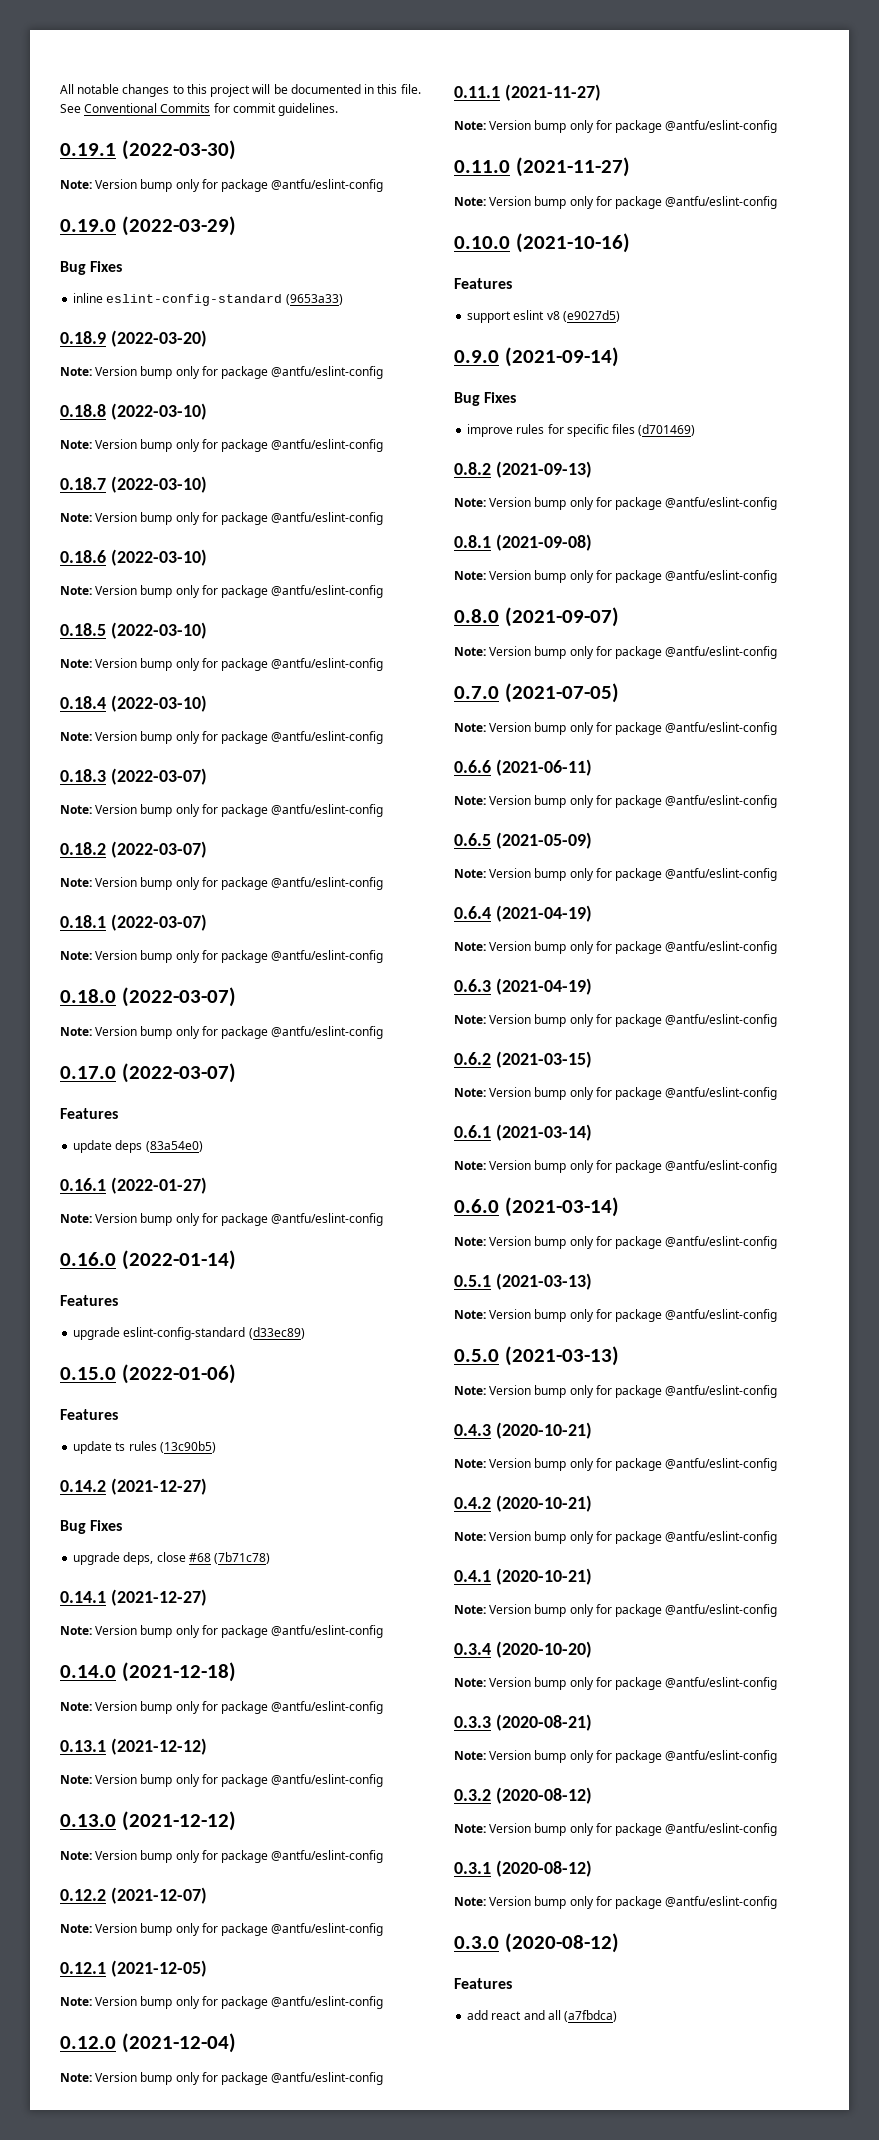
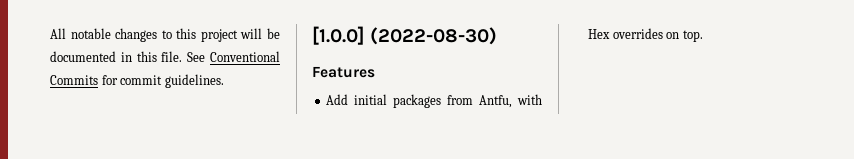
[60,140,236,160] [60,179,384,192] [60,216,236,236] [60,261,123,275] [73,293,343,306] [60,330,207,347] [60,366,384,379] [60,403,207,420] [60,439,384,452] [60,476,207,493] [60,512,384,525] [60,549,207,566] [60,585,384,598] [60,622,207,639] [60,658,384,671] [60,695,207,712] [60,731,384,744] [60,768,207,785] [60,804,384,817] [60,841,207,858] [60,877,384,890] [60,914,207,931] [60,950,384,963] [60,987,236,1007] [60,1026,384,1039] [60,1063,236,1083] [60,1108,118,1119] [73,1140,203,1153] [60,1177,207,1194] [60,1213,384,1226] [60,1250,236,1270] [60,1295,118,1306] [73,1327,305,1340] [60,1364,236,1384] [60,1409,118,1420] [73,1441,216,1454] [60,1478,207,1495] [60,1520,123,1534] [73,1552,271,1565] [60,1589,207,1606] [60,1625,384,1638] [60,1662,236,1682] [60,1701,384,1714] [60,1738,207,1755] [60,1774,384,1787] [60,1811,236,1831] [60,1850,384,1863] [60,1887,207,1904] [60,1923,384,1936] [60,1960,207,1977] [60,1996,384,2009] [60,2033,236,2053] [60,2072,384,2085] [454,84,601,101] [454,120,778,133] [454,157,630,177] [454,196,778,209] [454,233,630,253] [454,278,512,289] [467,310,620,323] [454,347,619,367] [454,392,517,406] [467,424,696,437] [454,461,592,478] [454,497,778,510] [454,534,592,551] [454,570,778,583] [454,607,619,627] [454,646,778,659] [454,683,619,703] [454,722,778,735] [454,759,592,776] [454,795,778,808] [454,832,592,849] [454,868,778,881] [454,905,592,922] [454,941,778,954] [454,978,592,995] [454,1014,778,1027] [454,1051,592,1068] [454,1087,778,1100] [454,1124,592,1141] [454,1160,778,1173] [454,1197,619,1217] [454,1236,778,1249] [454,1273,592,1290] [454,1309,778,1322] [454,1346,619,1366] [454,1385,778,1398] [454,1422,592,1439] [454,1458,778,1471] [454,1495,592,1512] [454,1531,778,1544] [454,1568,592,1585] [454,1604,778,1617] [454,1641,592,1658] [454,1677,778,1690] [454,1714,592,1731] [454,1750,778,1763] [454,1787,592,1804] [454,1823,778,1836] [454,1860,592,1877] [454,1896,778,1909] [454,1933,619,1953] [454,1978,512,1989] [467,2010,618,2022] 0.19.1 (2022-03-30) // Note: Version bump only for package @antfu/eslint-config // 0.19.0 (2022-03-29) // Bug Fixes // inline eslint-config-standard (9653a33) // 0.18.9 (2022-03-20) // Note: Version bump only for package @antfu/eslint-config // 0.18.8 (2022-03-10) // Note: Version bump only for package @antfu/eslint-config // 0.18.7 (2022-03-10) // Note: Version bump only for package @antfu/eslint-config // 0.18.6 (2022-03-10) // Note: Version bump only for package @antfu/eslint-config // 0.18.5 (2022-03-10) // Note: Version bump only for package @antfu/eslint-config // 0.18.4 (2022-03-10) // Note: Version bump only for package @antfu/eslint-config // 0.18.3 (2022-03-07) // Note: Version bump only for package @antfu/eslint-config // 0.18.2 (2022-03-07) // Note: Version bump only for package @antfu/eslint-config // 0.18.1 (2022-03-07) // Note: Version bump only for package @antfu/eslint-config // 0.18.0 (2022-03-07) // Note: Version bump only for package @antfu/eslint-config // 0.17.0 (2022-03-07) // Features // update deps (83a54e0) // 0.16.1 (2022-01-27) // Note: Version bump only for package @antfu/eslint-config // 0.16.0 (2022-01-14) // Features // upgrade eslint-config-standard (d33ec89) // 0.15.0 (2022-01-06) // Features // update ts rules (13c90b5) // 0.14.2 (2021-12-27) // Bug Fixes // upgrade deps, close #68 (7b71c78) // 0.14.1 (2021-12-27) // Note: Version bump only for package @antfu/eslint-config // 0.14.0 (2021-12-18) // Note: Version bump only for package @antfu/eslint-config // 0.13.1 (2021-12-12) // Note: Version bump only for package @antfu/eslint-config // 0.13.0 (2021-12-12) // Note: Version bump only for package @antfu/eslint-config // 0.12.2 (2021-12-07) // Note: Version bump only for package @antfu/eslint-config // 0.12.1 (2021-12-05) // Note: Version bump only for package @antfu/eslint-config // 0.12.0 (2021-12-04) // Note: Version bump only for package @antfu/eslint-config // 0.11.1 (2021-11-27) // Note: Version bump only for package @antfu/eslint-config // 0.11.0 (2021-11-27) // Note: Version bump only for package @antfu/eslint-config // 0.10.0 (2021-10-16) // Features // support eslint v8 (e9027d5) // 0.9.0 (2021-09-14) // Bug Fixes // improve rules for specific files (d701469) // 0.8.2 (2021-09-13) // Note: Version bump only for package @antfu/eslint-config // 0.8.1 (2021-09-08) // Note: Version bump only for package @antfu/eslint-config // 0.8.0 (2021-09-07) // Note: Version bump only for package @antfu/eslint-config // 0.7.0 (2021-07-05) // Note: Version bump only for package @antfu/eslint-config // 0.6.6 (2021-06-11) // Note: Version bump only for package @antfu/eslint-config // 0.6.5 (2021-05-09) // Note: Version bump only for package @antfu/eslint-config // 0.6.4 (2021-04-19) // Note: Version bump only for package @antfu/eslint-config // 0.6.3 (2021-04-19) // Note: Version bump only for package @antfu/eslint-config // 0.6.2 (2021-03-15) // Note: Version bump only for package @antfu/eslint-config // 0.6.1 (2021-03-14) // Note: Version bump only for package @antfu/eslint-config // 0.6.0 (2021-03-14) // Note: Version bump only for package @antfu/eslint-config // 0.5.1 (2021-03-13) // Note: Version bump only for package @antfu/eslint-config // 0.5.0 (2021-03-13) // Note: Version bump only for package @antfu/eslint-config // 0.4.3 (2020-10-21) // Note: Version bump only for package @antfu/eslint-config // 0.4.2 (2020-10-21) // Note: Version bump only for package @antfu/eslint-config // 0.4.1 (2020-10-21) // Note: Version bump only for package @antfu/eslint-config // 0.3.4 (2020-10-20) // Note: Version bump only for package @antfu/eslint-config // 0.3.3 (2020-08-21) // Note: Version bump only for package @antfu/eslint-config // 0.3.2 (2020-08-12) // Note: Version bump only for package @antfu/eslint-config // 0.3.1 (2020-08-12) // Note: Version bump only for package @antfu/eslint-config // 0.3.0 (2020-08-12) // Features // add react and all (a7fbdca) -> [312,26,498,45] [312,66,375,78] [326,94,542,108] [588,28,703,42] [1.0.0] (2022-08-30) // Features // Add initial packages from Antfu, with Hex overrides on top.

